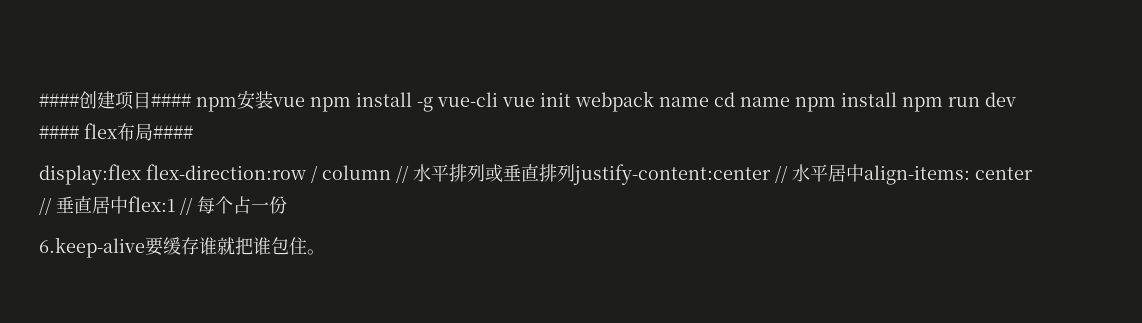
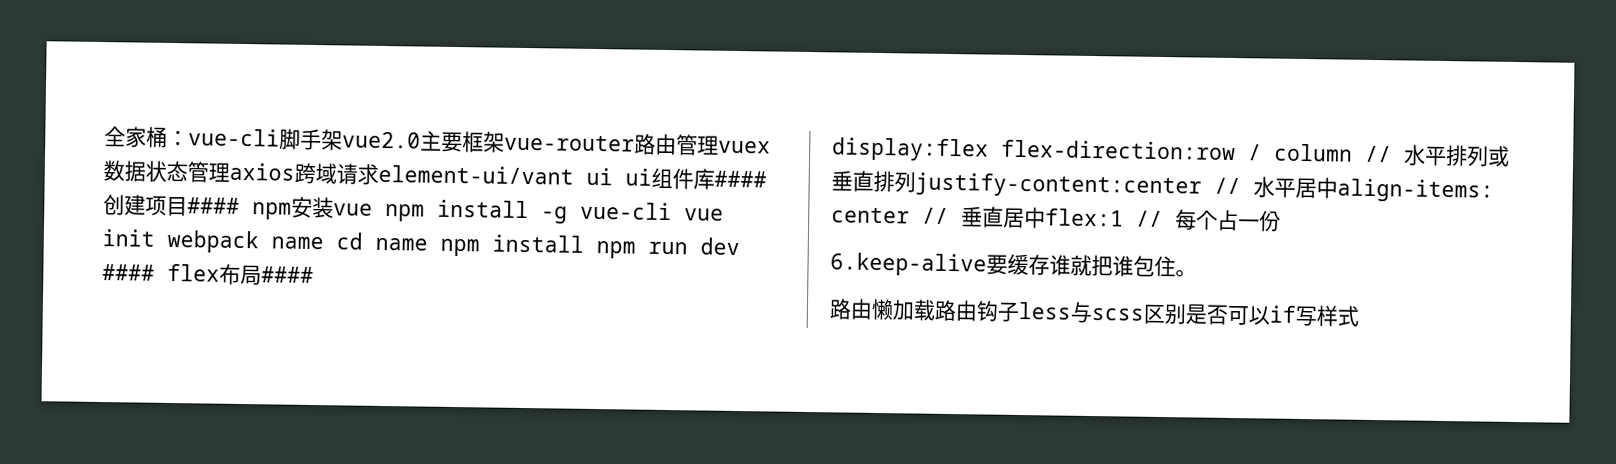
(39, 100) none -> [104,126,771,156] [103,160,715,190] 全家桶：vue-cli脚手架vue2.0主要框架vue-router路由管理vuex数据状态管理axios跨域请求element-ui/vant ui ui组件库
(325, 252) none -> [829,298,1360,327] // 路由懒加载路由钩子less与scss区别是否可以if写样式

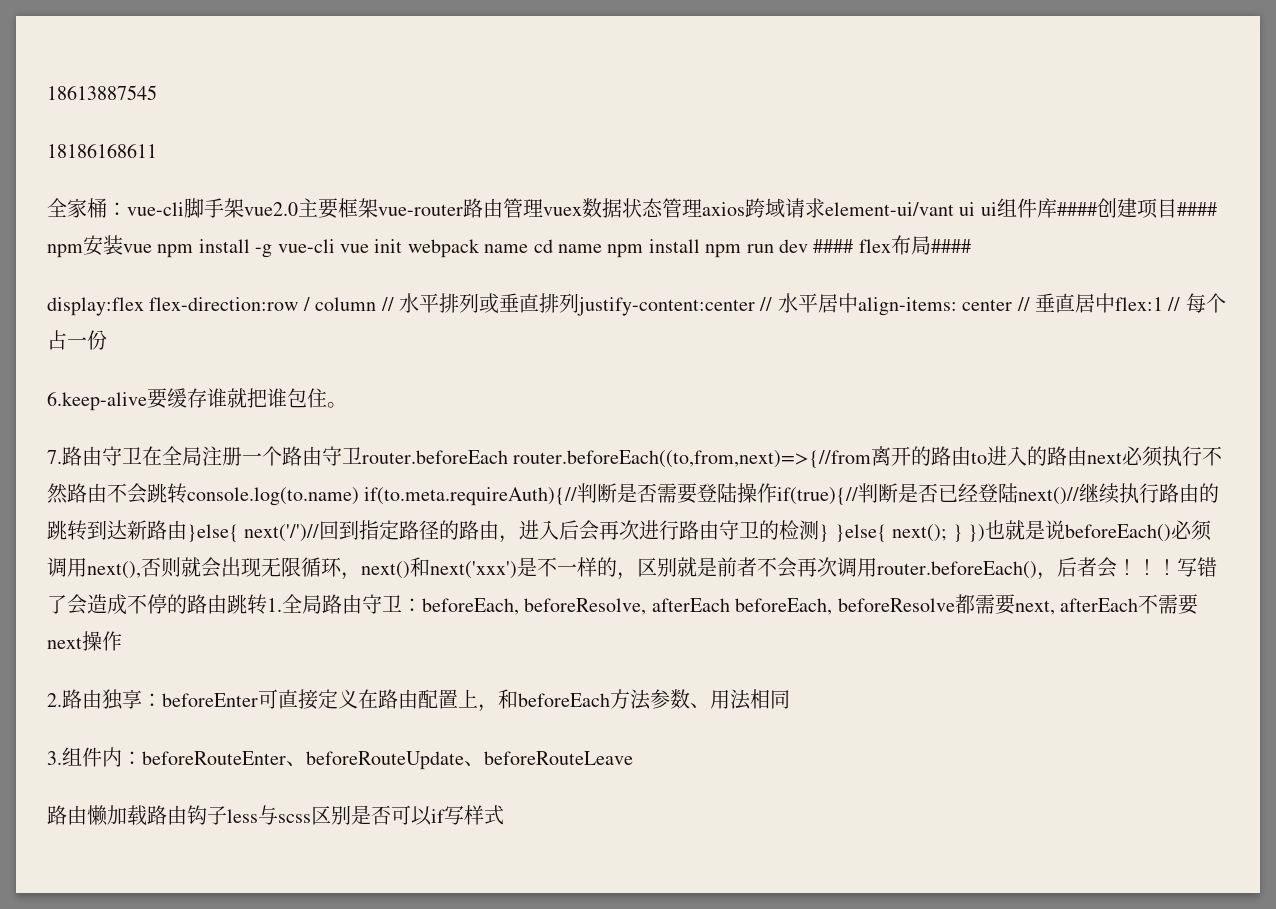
(104, 136) none -> [47,85,157,100] [47,143,157,158] 18613887545 // 18186168611 //
(1197, 273) none -> [47,446,1223,468] [47,483,1220,506] [47,520,1212,543] [47,557,1217,580] [47,594,1198,615] [47,631,122,651] [47,689,790,712] [47,747,633,770] // 7.路由守卫在全局注册一个路由守卫router.beforeEach router.beforeEach((to,from,next)=>{//from离开的路由to进入的路由next必须执行不然路由不会跳转console.log(to.name) if(to.meta.requireAuth){//判断是否需要登陆操作if(true){//判断是否已经登陆next()//继续执行路由的跳转到达新路由}else{ next('/')//回到指定路径的路由，进入后会再次进行路由守卫的检测} }else{ next(); } })也就是说beforeEach()必须调用next(),否则就会出现无限循环，next()和next('xxx')是不一样的，区别就是前者不会再次调用router.beforeEach()，后者会！！！写错了会造成不停的路由跳转1.全局路由守卫：beforeEach, beforeResolve, afterEach beforeEach, beforeResolve都需要next, afterEach不需要next操作 // 2.路由独享：beforeEnter可直接定义在路由配置上，和beforeEach方法参数、用法相同 // 3.组件内：beforeRouteEnter、beforeRouteUpdate、beforeRouteLeave

